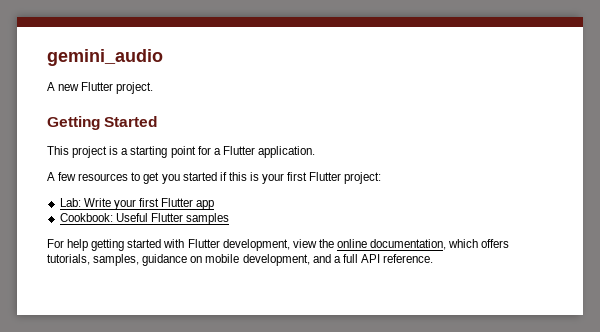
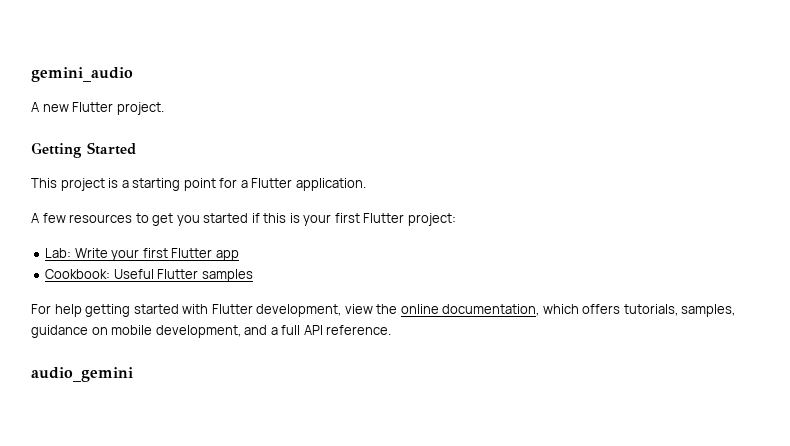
(434, 258) none -> [31,367,133,382] // audio_gemini

